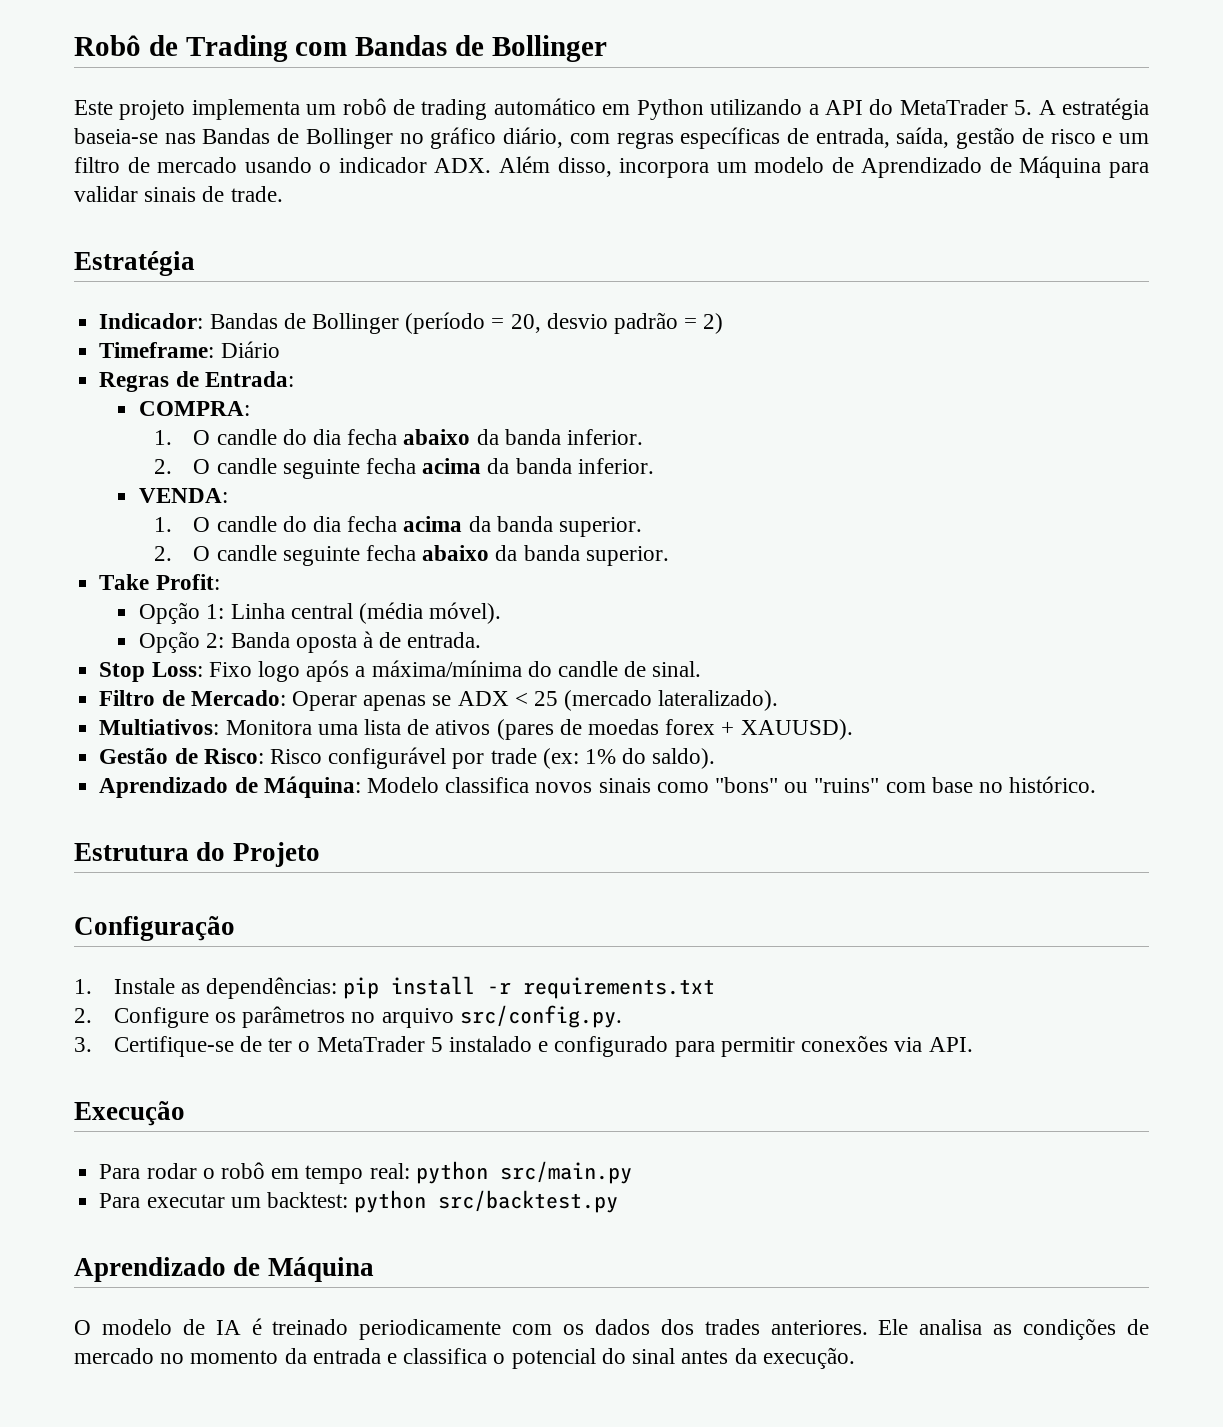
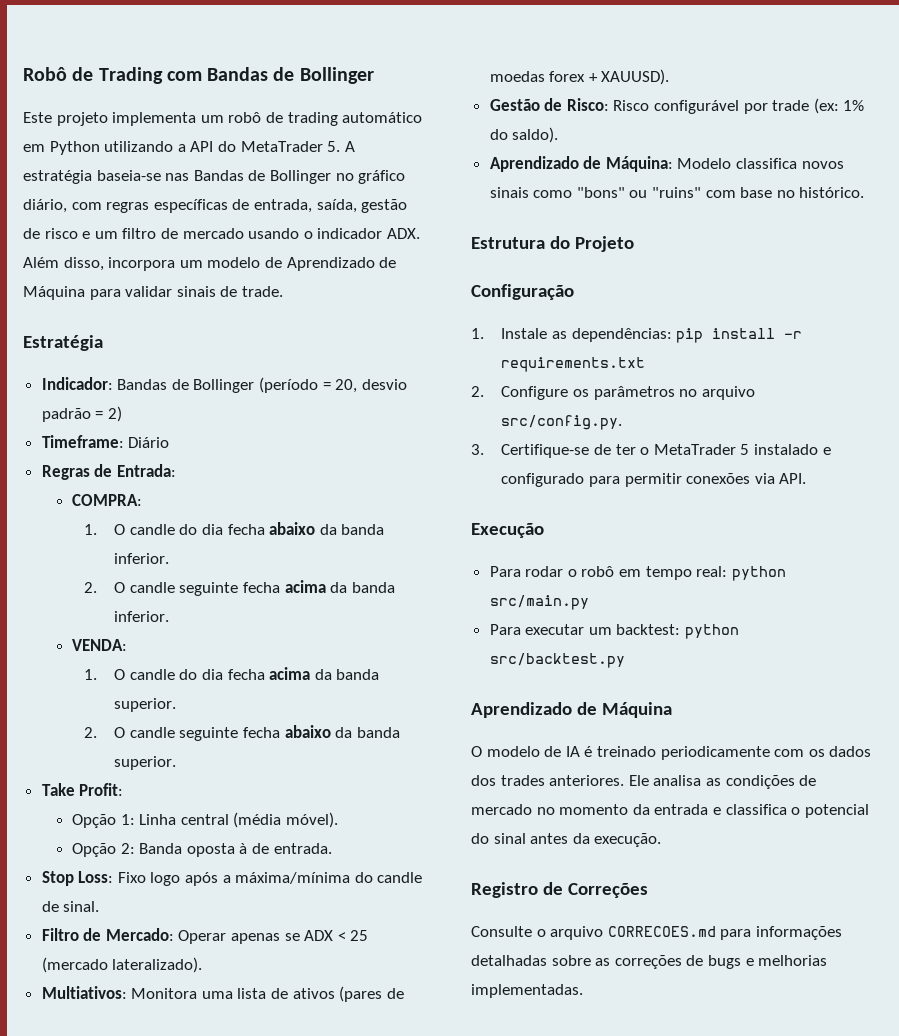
(855, 1358) none -> [471,882,648,898] [471,926,842,940] [471,955,828,969] [471,984,583,998] // Registro de Correções // Consulte o arquivo CORRECOES.md para informações detalhadas sobre as correções de bugs e melhorias implementadas.

